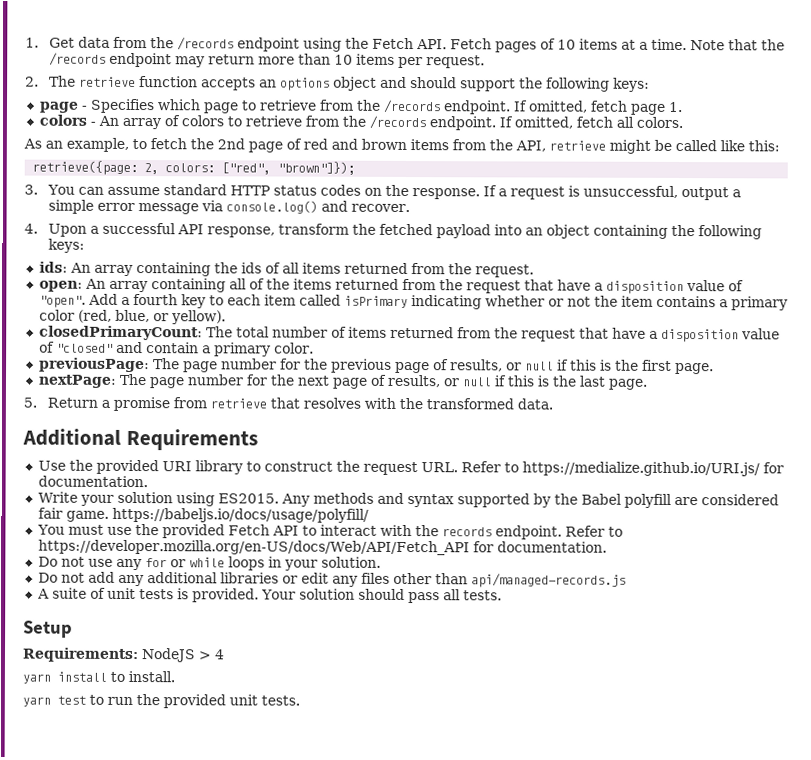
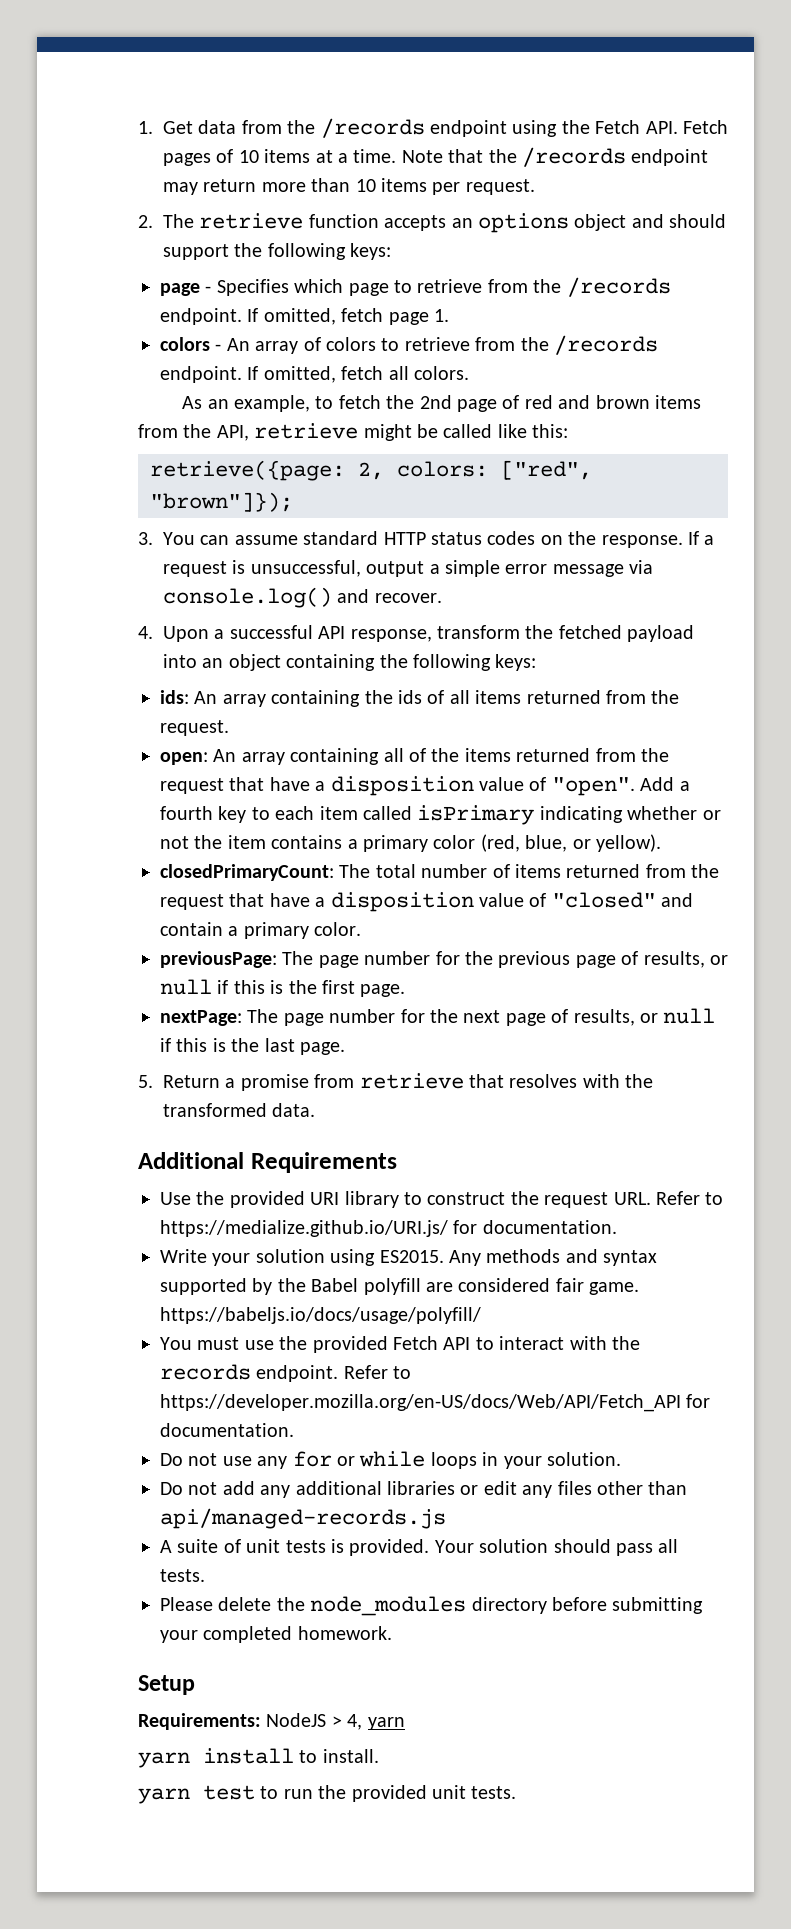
(502, 595) none -> [160,1596,704,1616] [160,1626,392,1643] // Please delete the node_modules directory before submitting your completed homework.
[214,649,225,660] 4 -> [347,1714,405,1730] 4, yarn

